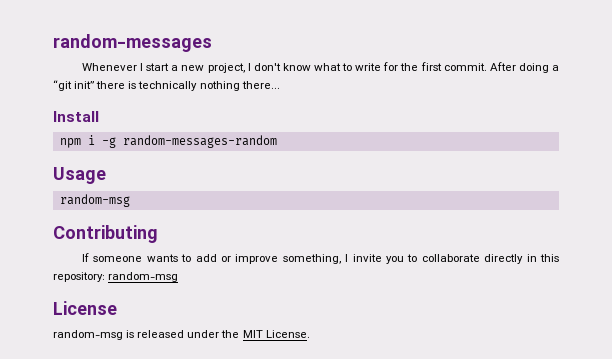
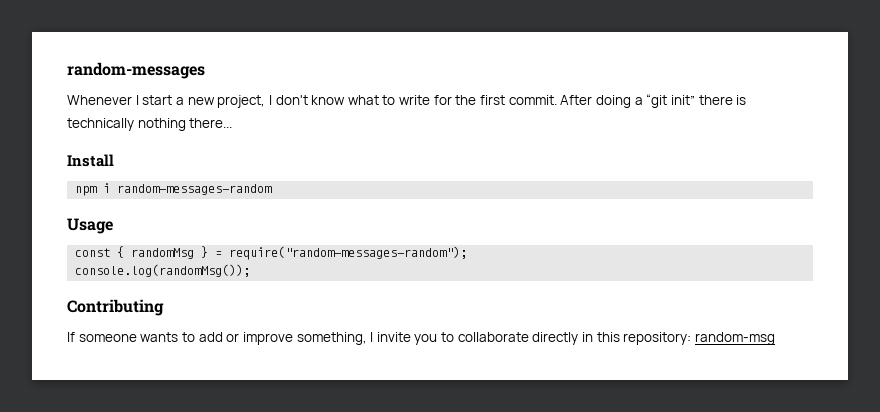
[101,137,116,148] -g -> (111, 188) none
[59,194,130,207] random-msg -> [75,246,468,260] [75,264,251,277] const { randomMsg } = require("random-messages-random"); // console.log(randomMsg());
[53,301,117,315] [53,330,310,340] // License // random-msg is released under the MIT License. -> (775, 338) none

